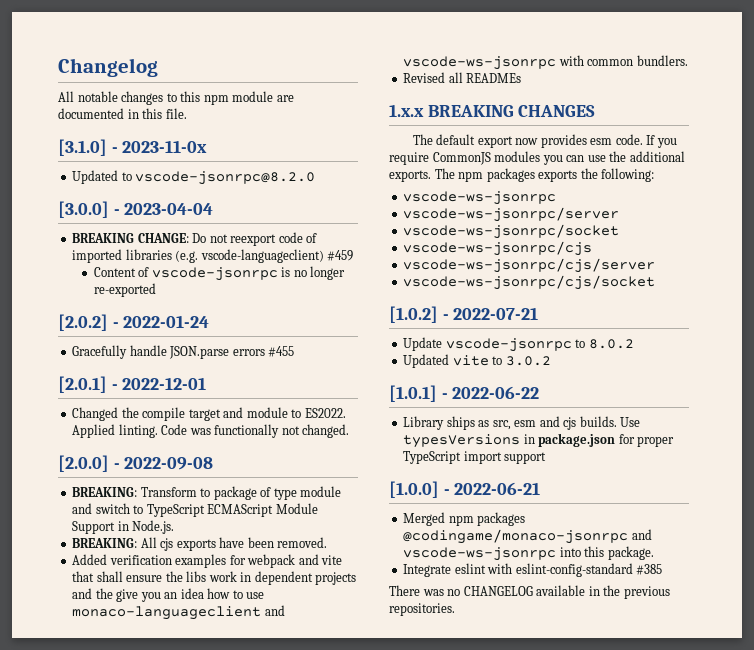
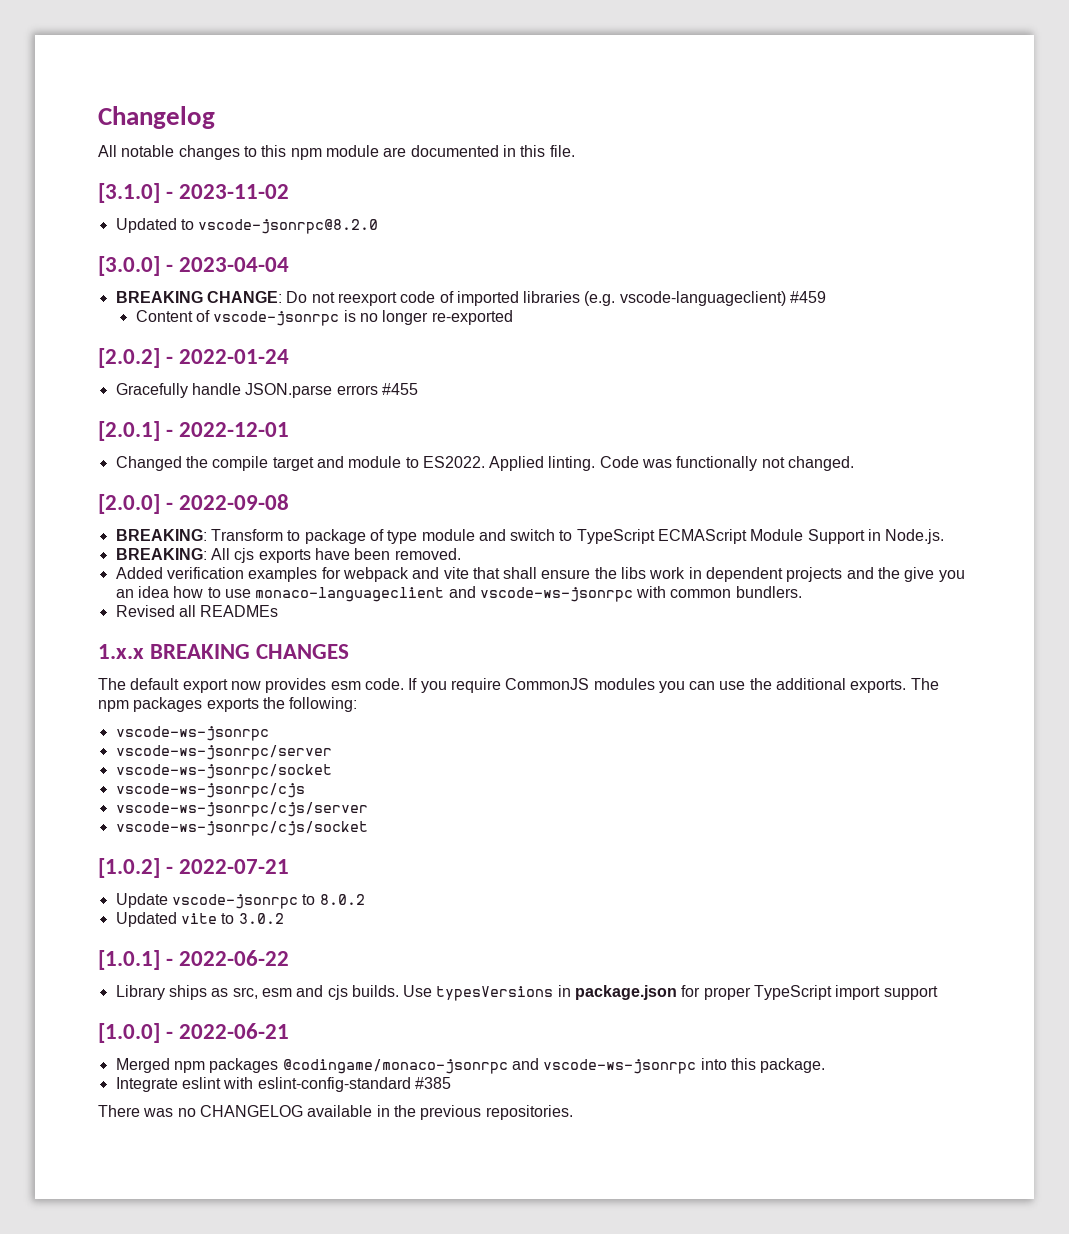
[122,140,208,153] 2023-11-0x -> [179,184,290,199] 2023-11-02

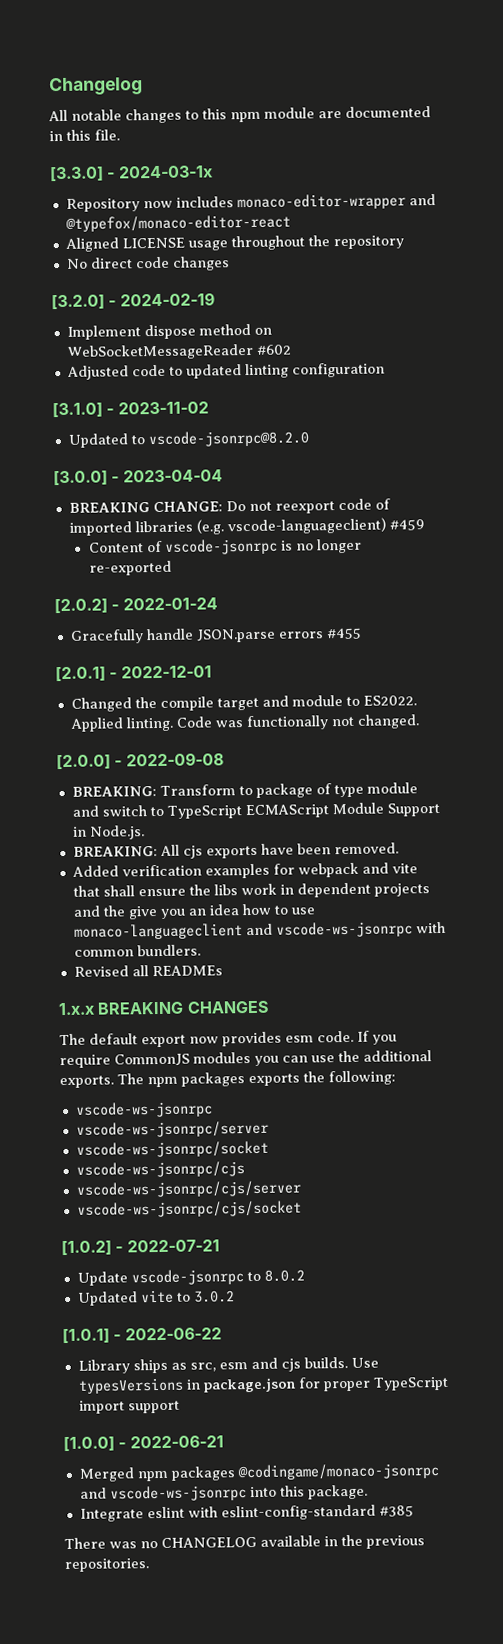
(575, 151) none -> [50,165,213,182] [65,193,436,212] [64,214,291,232] [64,235,404,252] [65,256,230,271] [51,292,215,310] [66,323,272,340] [66,343,292,360] [66,362,385,380] // [3.3.0] - 2024-03-1x // Repository now includes monaco-editor-wrapper and @typefox/monaco-editor-react // Aligned LICENSE usage throughout the repository // No direct code changes // [3.2.0] - 2024-02-19 // Implement dispose method on WebSocketMessageReader #602 // Adjusted code to updated linting configuration

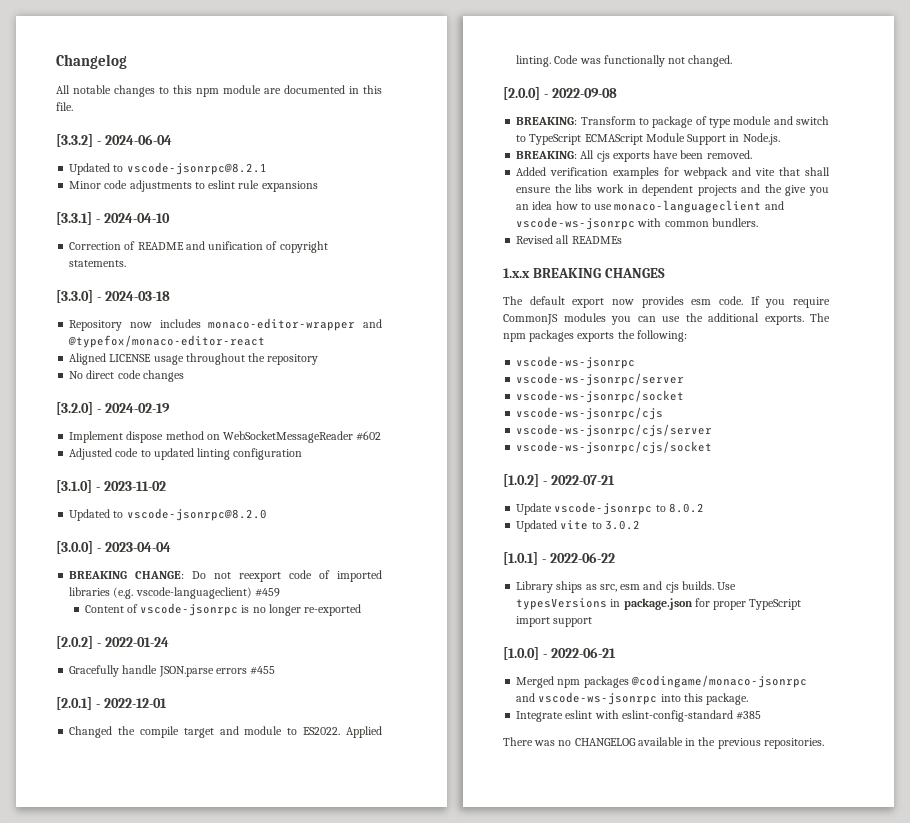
(120, 135) none -> [56,134,172,147] [69,162,267,175] [69,180,318,192] [56,212,170,225] [69,241,328,253] [69,260,127,267] // [3.3.2] - 2024-06-04 // Updated to vscode-jsonrpc@8.2.1 // Minor code adjustments to eslint rule expansions // [3.3.1] - 2024-04-10 // Correction of README and unification of copyright statements.
[118,165,213,179] 2024-03-1x -> [104,291,170,301] 2024-03-18

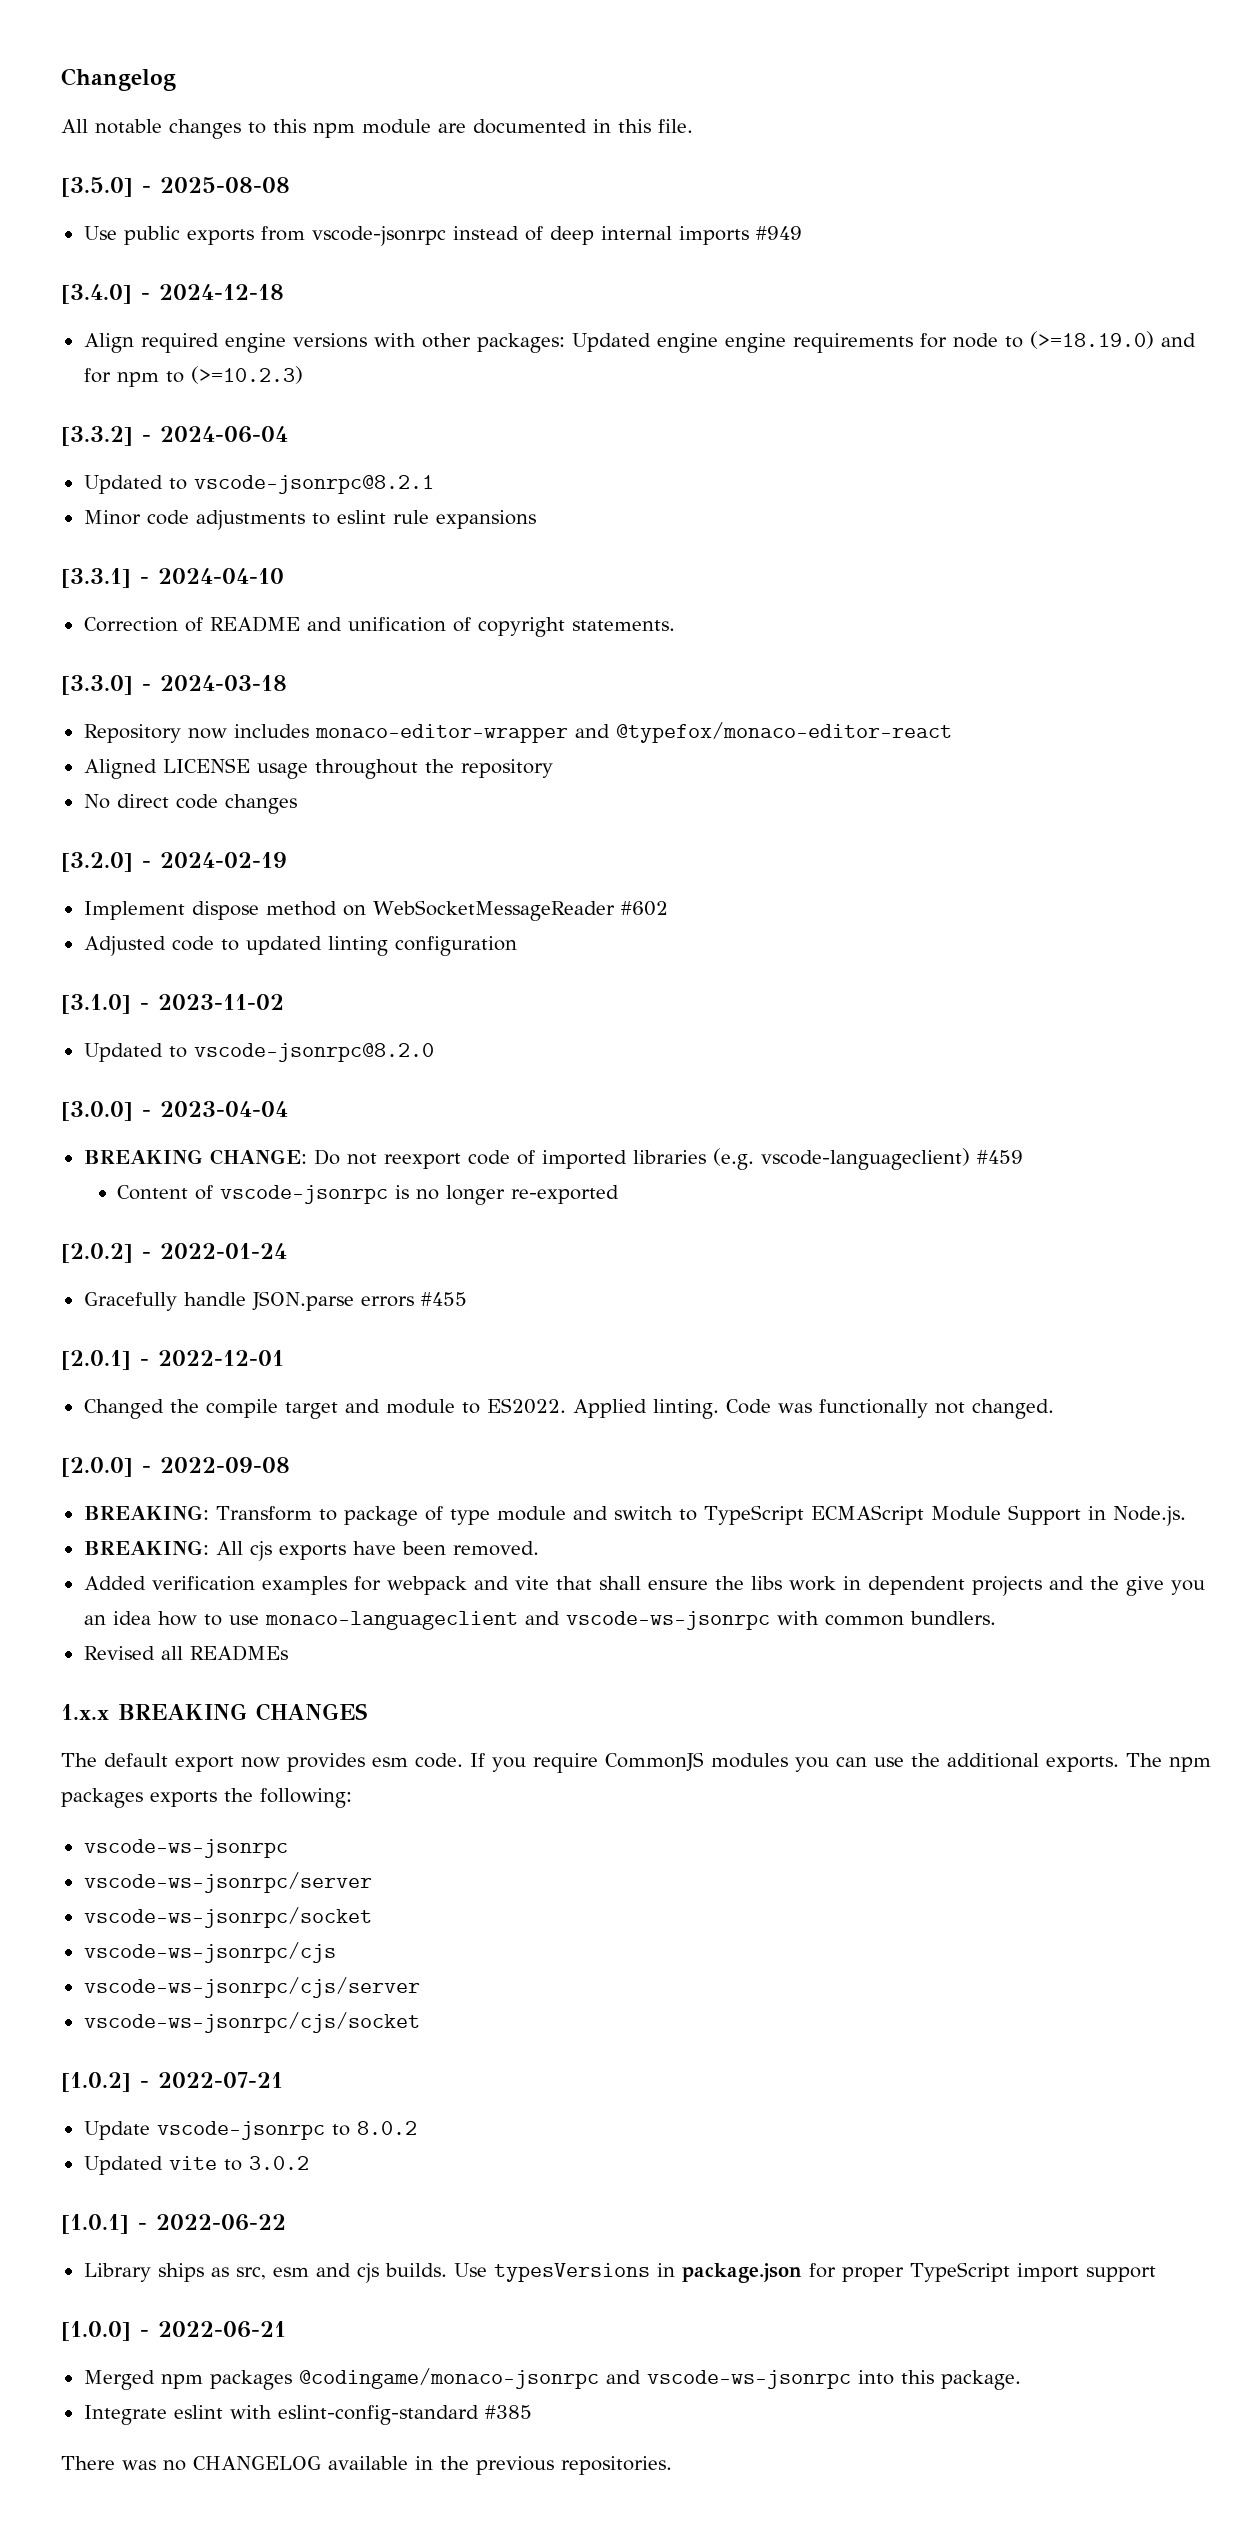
(73, 106) none -> [61,177,290,197] [83,226,802,246] [61,284,284,304] [83,331,1196,353] [83,366,303,387] // [3.5.0] - 2025-08-08 // Use public exports from vscode-jsonrpc instead of deep internal imports #949 // [3.4.0] - 2024-12-18 // Align required engine versions with other packages: Updated engine engine requirements for node to (>=18.19.0) and for npm to (>=10.2.3)

